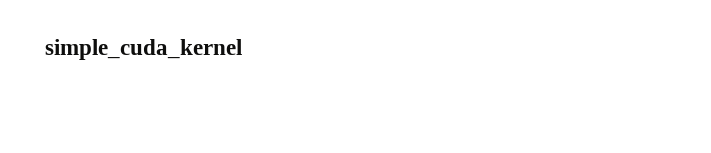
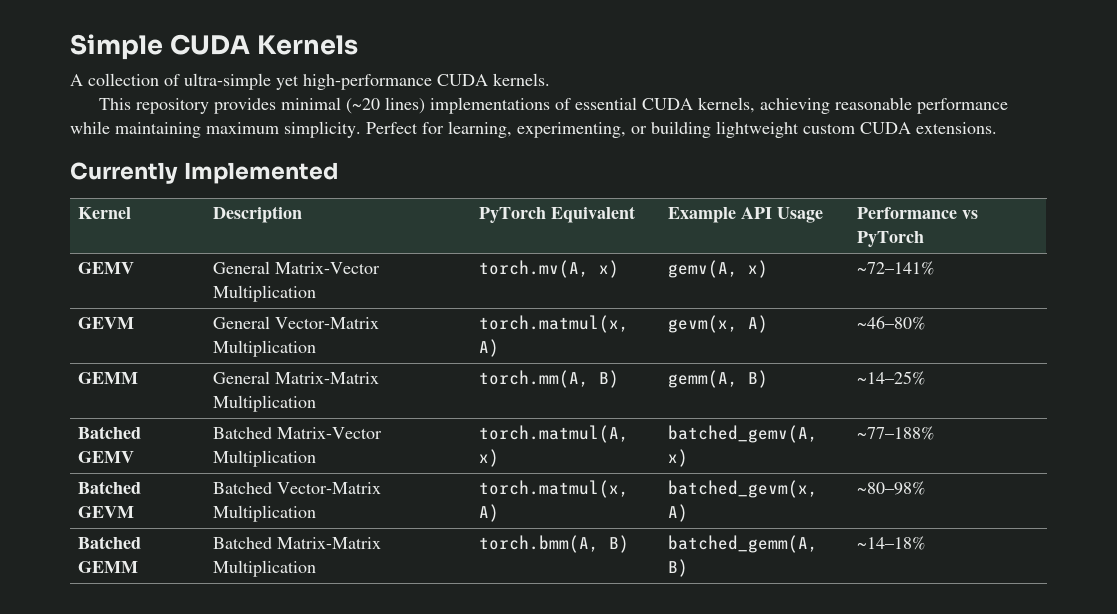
[45,39,242,60] simple_cuda_kernel -> [70,34,358,60] [70,73,550,90] [99,97,1009,114] [70,121,997,138] [70,162,338,184] [78,207,132,219] [213,206,303,223] [479,206,636,223] [668,207,824,223] [857,207,979,219] [857,231,925,247] [78,262,135,274] [213,261,381,274] [213,285,317,302] [479,260,620,278] [668,260,769,278] [857,261,935,275] [78,317,135,329] [213,316,380,329] [213,340,317,357] [479,315,630,333] [479,339,500,357] [668,315,769,333] [857,316,926,330] [78,372,139,384] [213,371,380,384] [213,395,317,412] [479,370,620,388] [668,370,769,388] [857,371,926,385] [78,426,142,439] [78,451,135,463] [213,427,383,439] [213,450,317,467] [479,425,630,443] [479,449,500,467] [668,425,819,443] [668,449,689,467] [857,426,935,440] [78,481,142,494] [78,506,135,518] [213,482,382,494] [213,505,317,522] [479,480,630,498] [479,504,500,522] [668,480,819,498] [668,504,689,522] [857,481,926,495] [78,536,142,549] [78,561,139,573] [213,537,382,549] [213,560,317,577] [479,535,630,553] [668,535,819,553] [668,559,689,577] [857,536,926,550] Simple CUDA Kernels // A collection of ultra-simple yet high-performance CUDA kernels. // This repository provides minimal (~20 lines) implementations of essential CUDA kernels, achieving reasonable performance while maintaining maximum simplicity. Perfect for learning, experimenting, or building lightweight custom CUDA extensions. // Currently Implemented // Kernel | Description | PyTorch Equivalent | Example API Usage | Performance vs PyTorch // GEMV | General Matrix-Vector Multiplication | torch.mv(A, x) | gemv(A, x) | ~72–141% // GEVM | General Vector-Matrix Multiplication | torch.matmul(x, A) | gevm(x, A) | ~46–80% // GEMM | General Matrix-Matrix Multiplication | torch.mm(A, B) | gemm(A, B) | ~14–25% // Batched GEMV | Batched Matrix-Vector Multiplication | torch.matmul(A, x) | batched_gemv(A, x) | ~77–188% // Batched GEVM | Batched Vector-Matrix Multiplication | torch.matmul(x, A) | batched_gevm(x, A) | ~80–98% // Batched GEMM | Batched Matrix-Matrix Multiplication | torch.bmm(A, B) | batched_gemm(A, B) | ~14–18%

